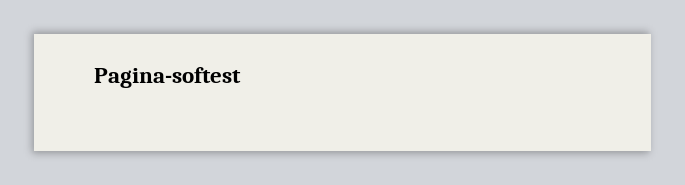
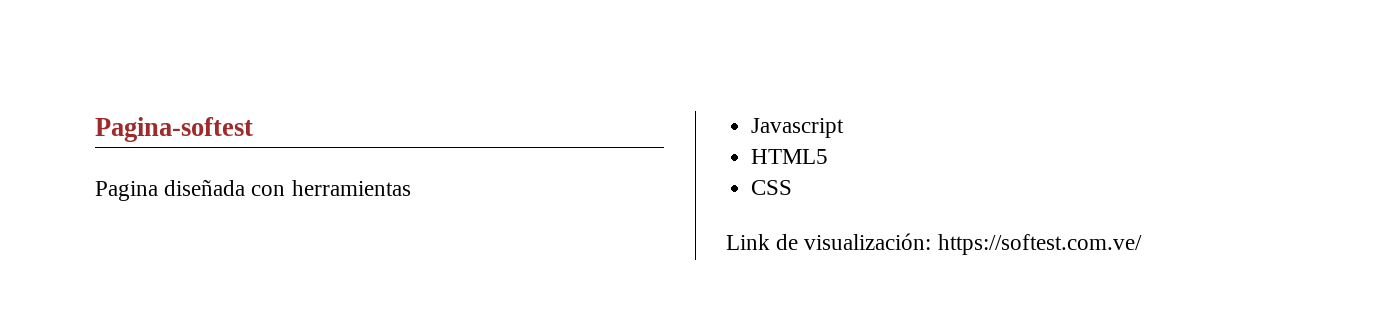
(241, 77) none -> [95,179,411,201] [751,118,845,138] [751,149,829,164] [751,180,793,195] [726,233,1142,255] // Pagina diseñada con herramientas // Javascript // HTML5 // CSS // Link de visualización: https://softest.com.ve/

